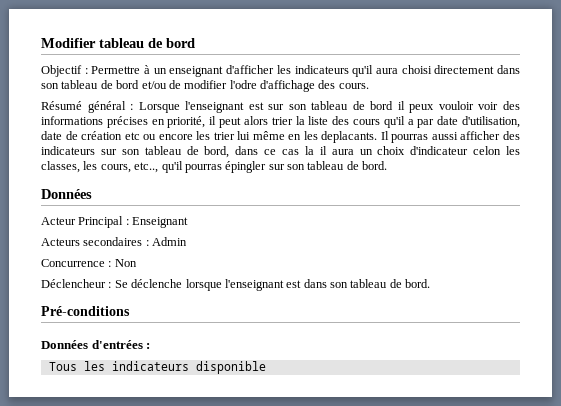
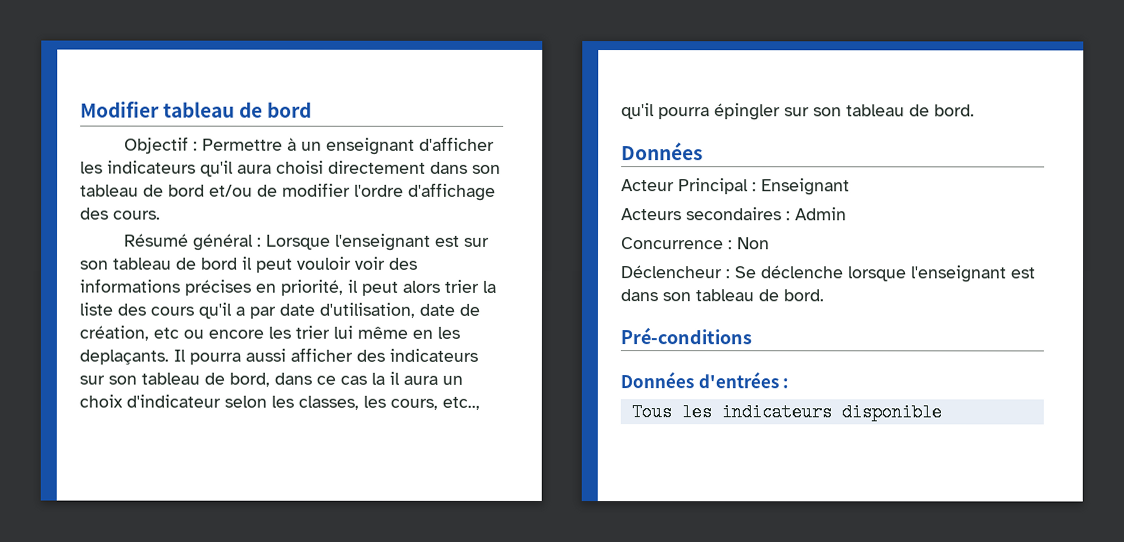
[229,80,257,89] l'odre -> [354,184,404,197] l'ordre
[409,104,435,113] peux -> [255,258,293,273] peut
[81,131,123,140] création -> [79,325,149,341] création,
[321,131,429,143] deplacants. Il pourras -> [79,349,241,365] deplaçants. Il pourra
[473,146,502,155] celon -> [224,395,267,408] selon
[184,164,222,173] pourras -> [658,107,710,120] pourra

